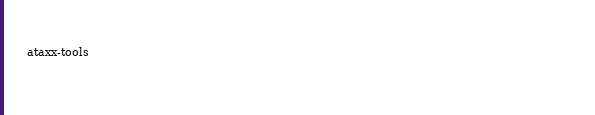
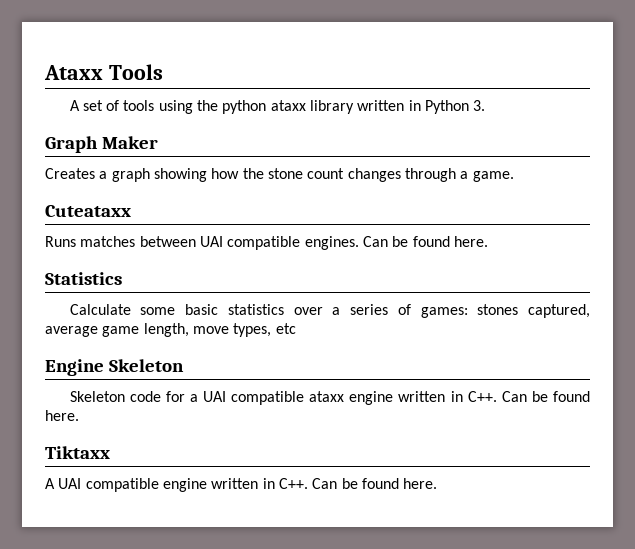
[27,47,89,56] ataxx-tools -> [44,64,163,80] [69,100,486,114] [45,136,159,153] [45,168,514,182] [45,205,131,217] [45,236,488,250] [45,272,122,285] [69,304,590,318] [45,323,296,337] [45,359,185,376] [69,391,591,405] [45,410,79,421] [45,446,110,459] [45,478,438,492] Ataxx Tools // A set of tools using the python ataxx library written in Python 3. // Graph Maker // Creates a graph showing how the stone count changes through a game. // Cuteataxx // Runs matches between UAI compatible engines. Can be found here. // Statistics // Calculate some basic statistics over a series of games: stones captured, average game length, move types, etc // Engine Skeleton // Skeleton code for a UAI compatible ataxx engine written in C++. Can be found here. // Tiktaxx // A UAI compatible engine written in C++. Can be found here.

